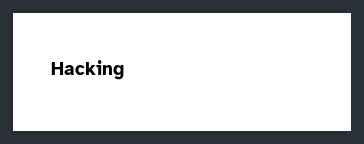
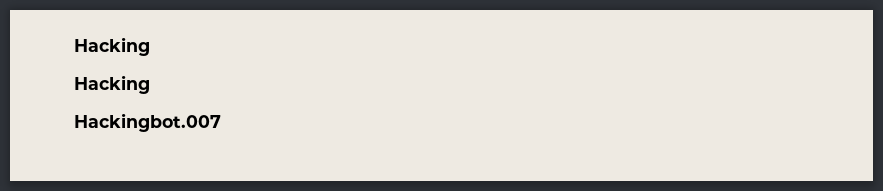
[51,60,124,80] Hacking -> [74,37,150,56] [74,75,150,94] [74,113,221,132] Hacking // Hacking // Hackingbot.007

